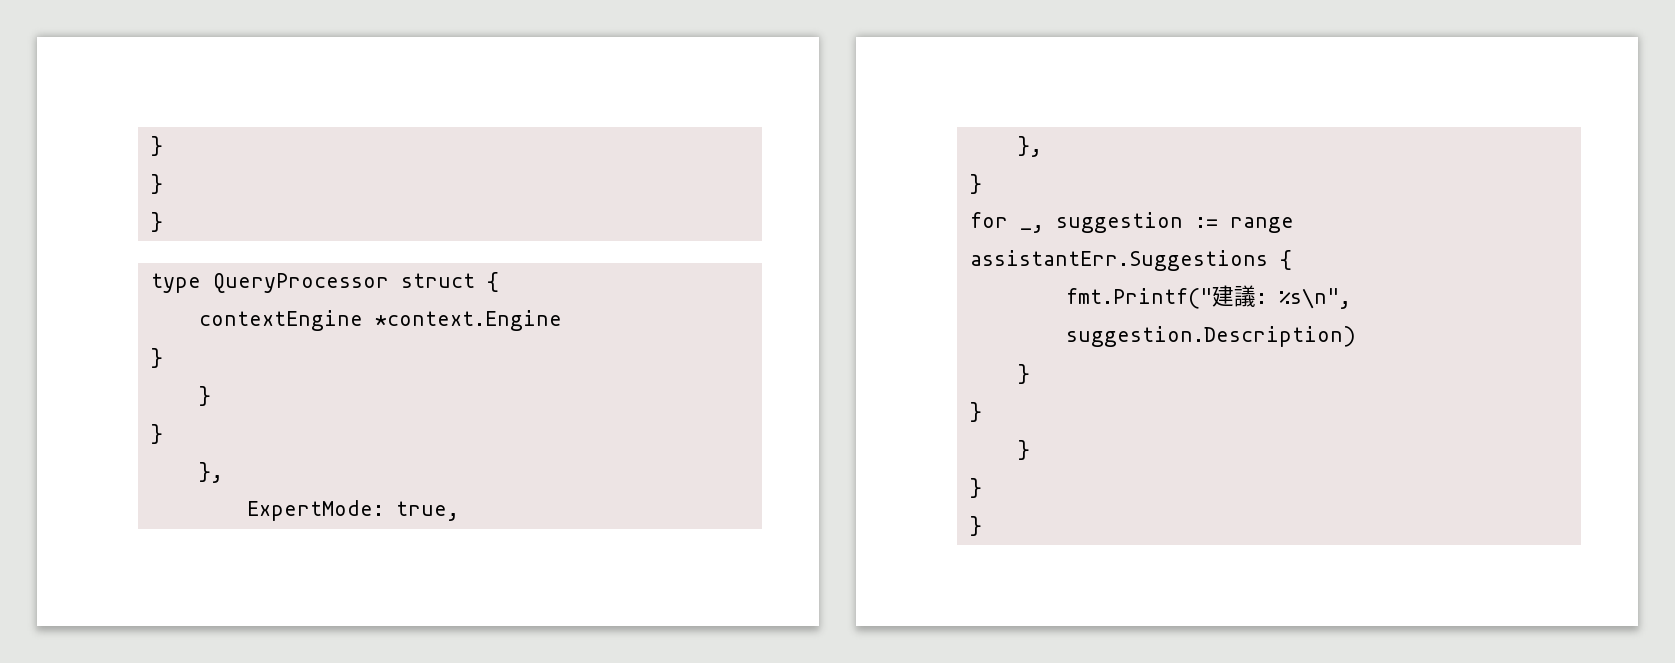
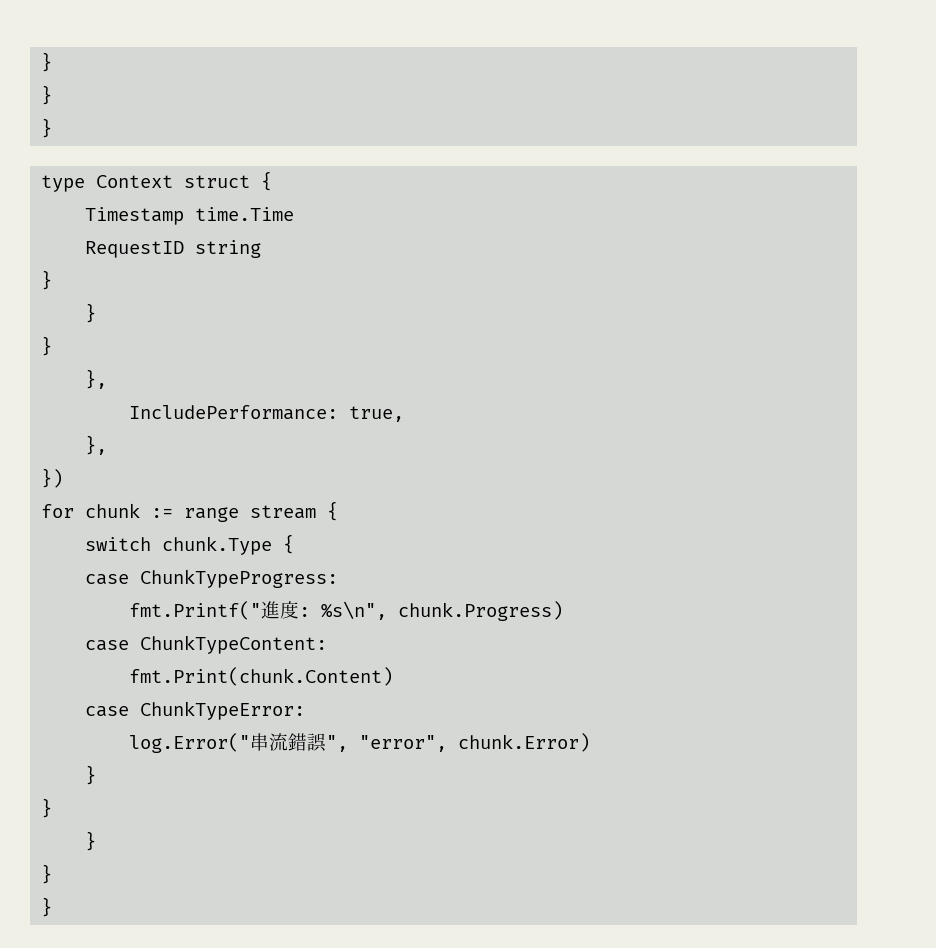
[212,273,389,293] QueryProcessor -> [96,175,174,188] Context
[198,310,562,331] contextEngine *context.Engine -> [85,207,295,225] [85,240,262,258] Timestamp time.Time // RequestID string
[246,500,384,521] ExpertMode: -> [129,405,339,420] IncludePerformance:
[969,174,982,194] } -> [41,468,64,488] })
[1019,212,1183,233] _, suggestion -> [85,503,141,518] chunk
[969,250,1292,271] assistantErr.Suggestions { -> [250,501,339,521] [85,534,295,555] [85,569,339,588] stream { // switch chunk.Type { // case ChunkTypeProgress:
[1211,285,1256,307] 建議 -> [261,601,300,619] 進度
[1065,326,1356,347] suggestion.Description) -> [398,601,564,621] [85,635,328,654] [129,667,394,686] [85,701,306,720] [129,733,591,753] chunk.Progress) // case ChunkTypeContent: // fmt.Print(chunk.Content) // case ChunkTypeError: // log.Error("串流錯誤", "error", chunk.Error)

